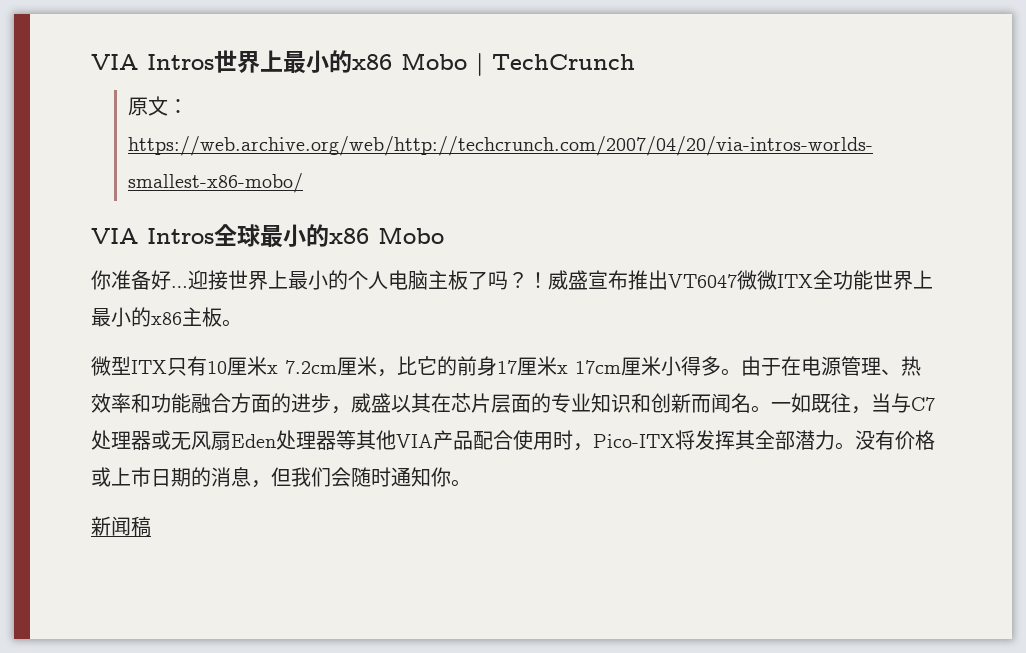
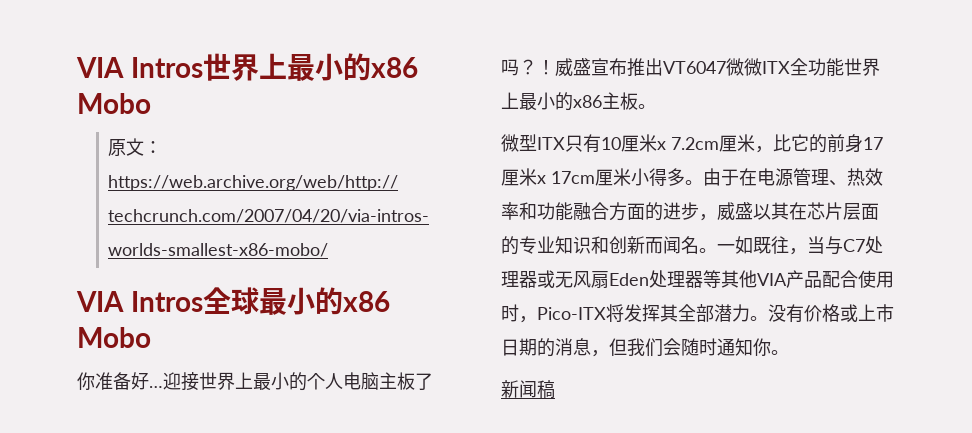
[476,53,635,76] | TechCrunch -> (151, 103) none

